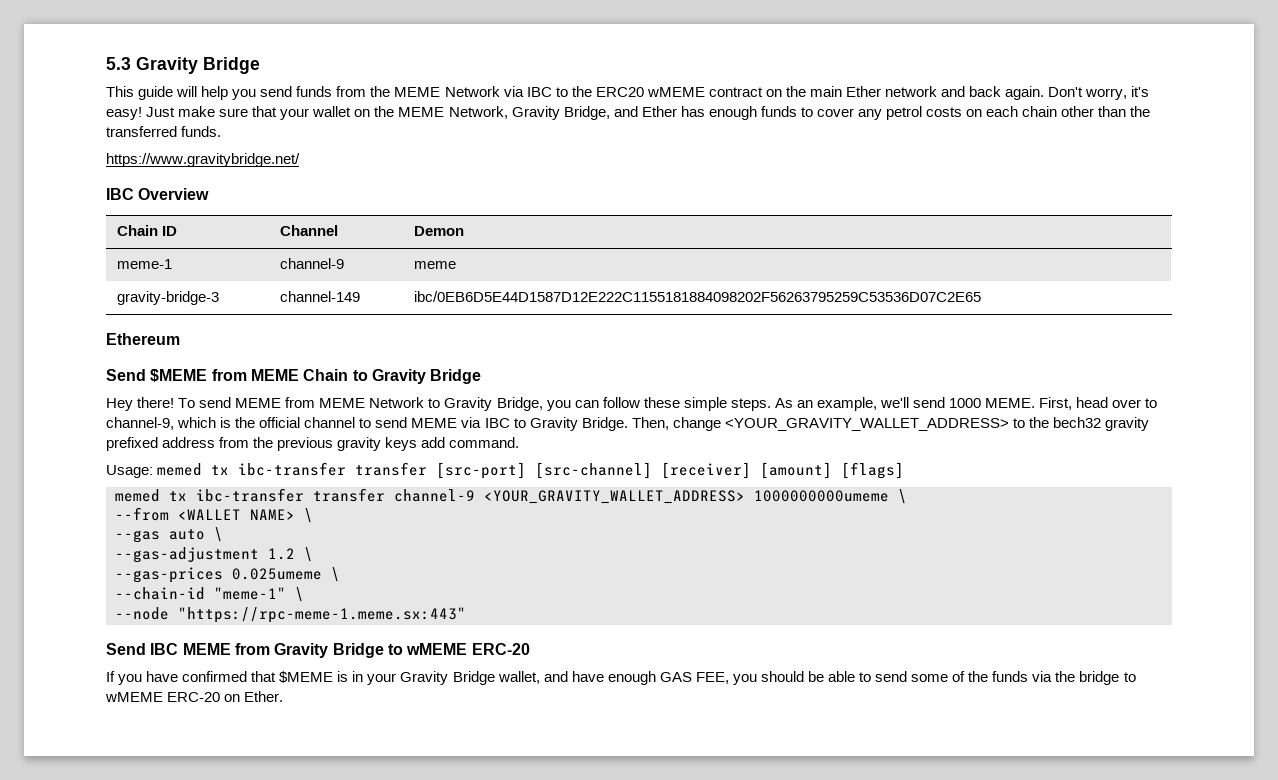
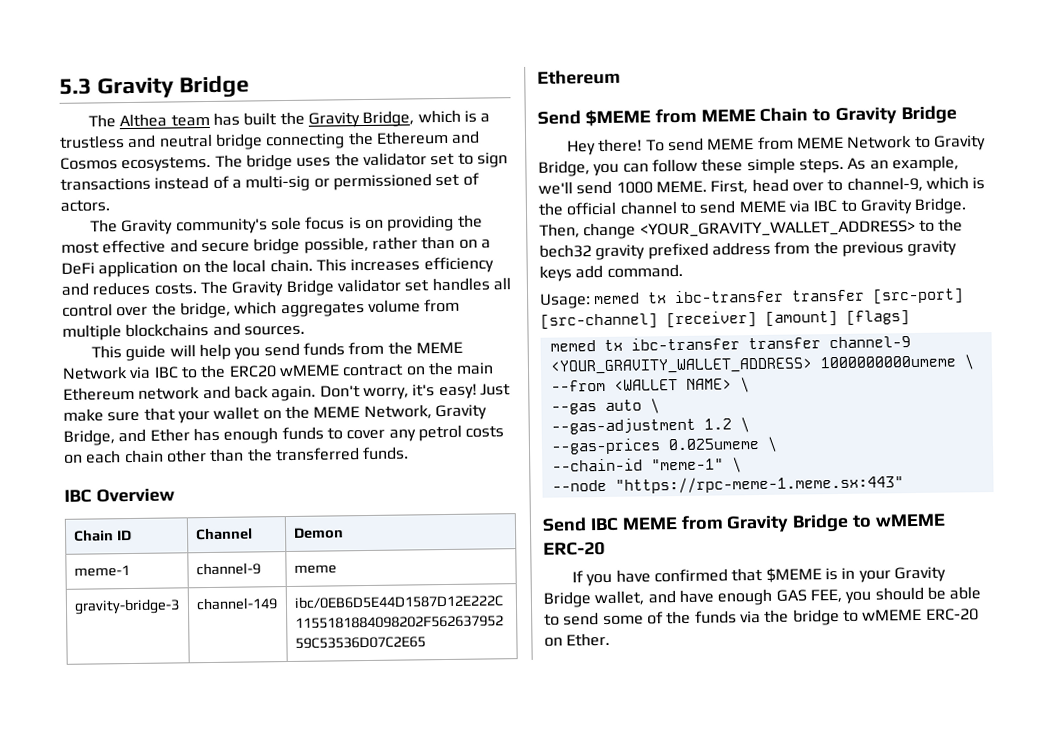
(260, 65) none -> [88,109,491,128] [59,130,481,150] [60,152,508,173] [60,172,480,192] [60,199,110,212] [90,214,483,236] [61,235,491,255] [61,256,494,278] [61,277,511,297] [62,298,461,319] [62,322,305,341] // The Althea team has built the Gravity Bridge, which is a trustless and neutral bridge connecting the Ethereum and Cosmos ecosystems. The bridge uses the validator set to sign transactions instead of a multi-sig or permissioned set of actors. // The Gravity community's sole focus is on providing the most effective and secure bridge possible, rather than on a DeFi application on the local chain. This increases efficiency and reduces costs. The Gravity Bridge validator set handles all control over the bridge, which aggregates volume from multiple blockchains and sources.
[846,86,882,97] Ether -> [63,386,135,401] Ethereum
[106,153,300,167] // https://www.gravitybridge.net/ -> (410, 453) none

